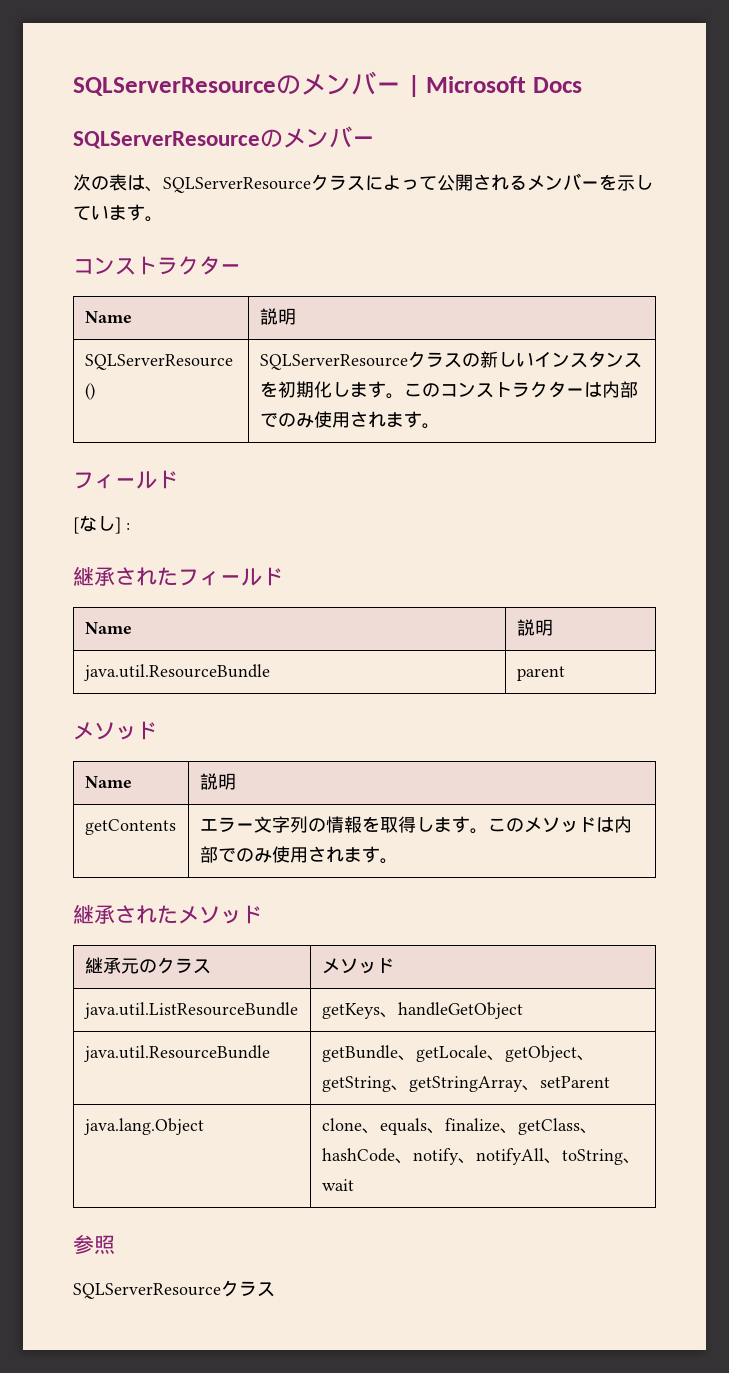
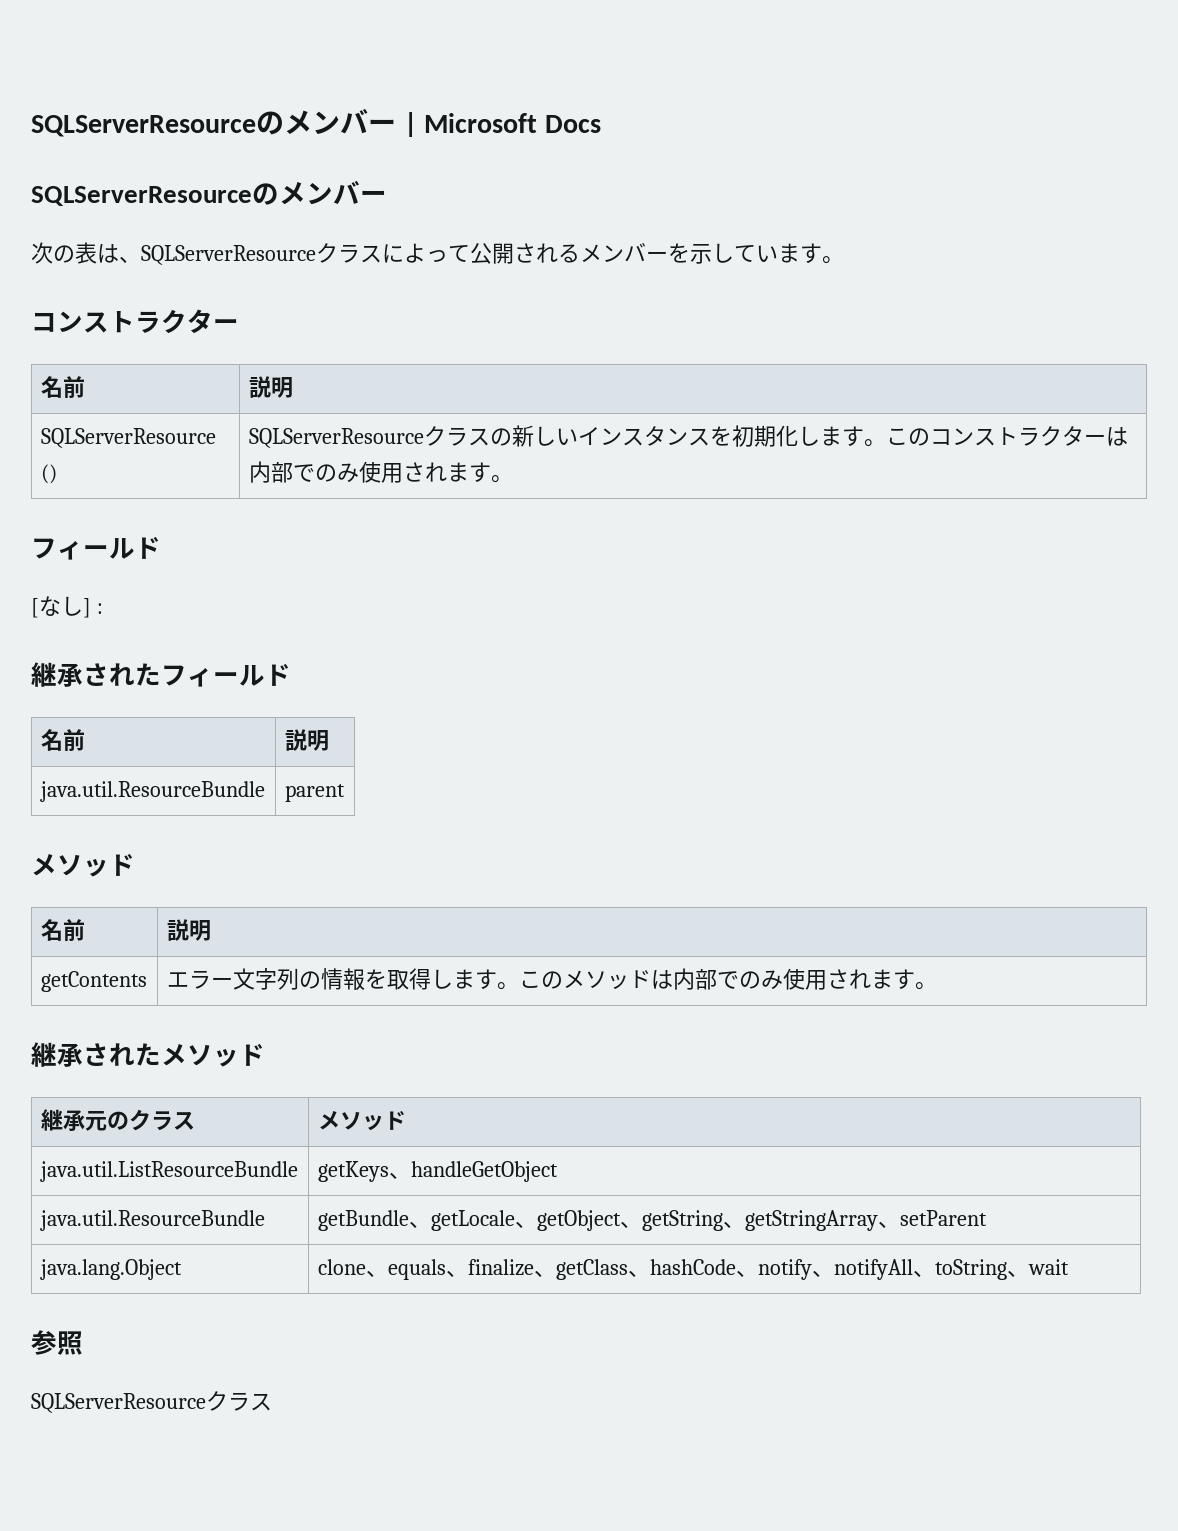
[84,311,132,323] Name -> [40,376,85,398] 名前
[84,622,132,634] Name -> [40,729,85,751] 名前
[84,776,132,788] Name -> [40,919,85,941] 名前

